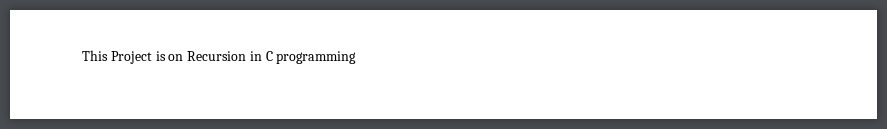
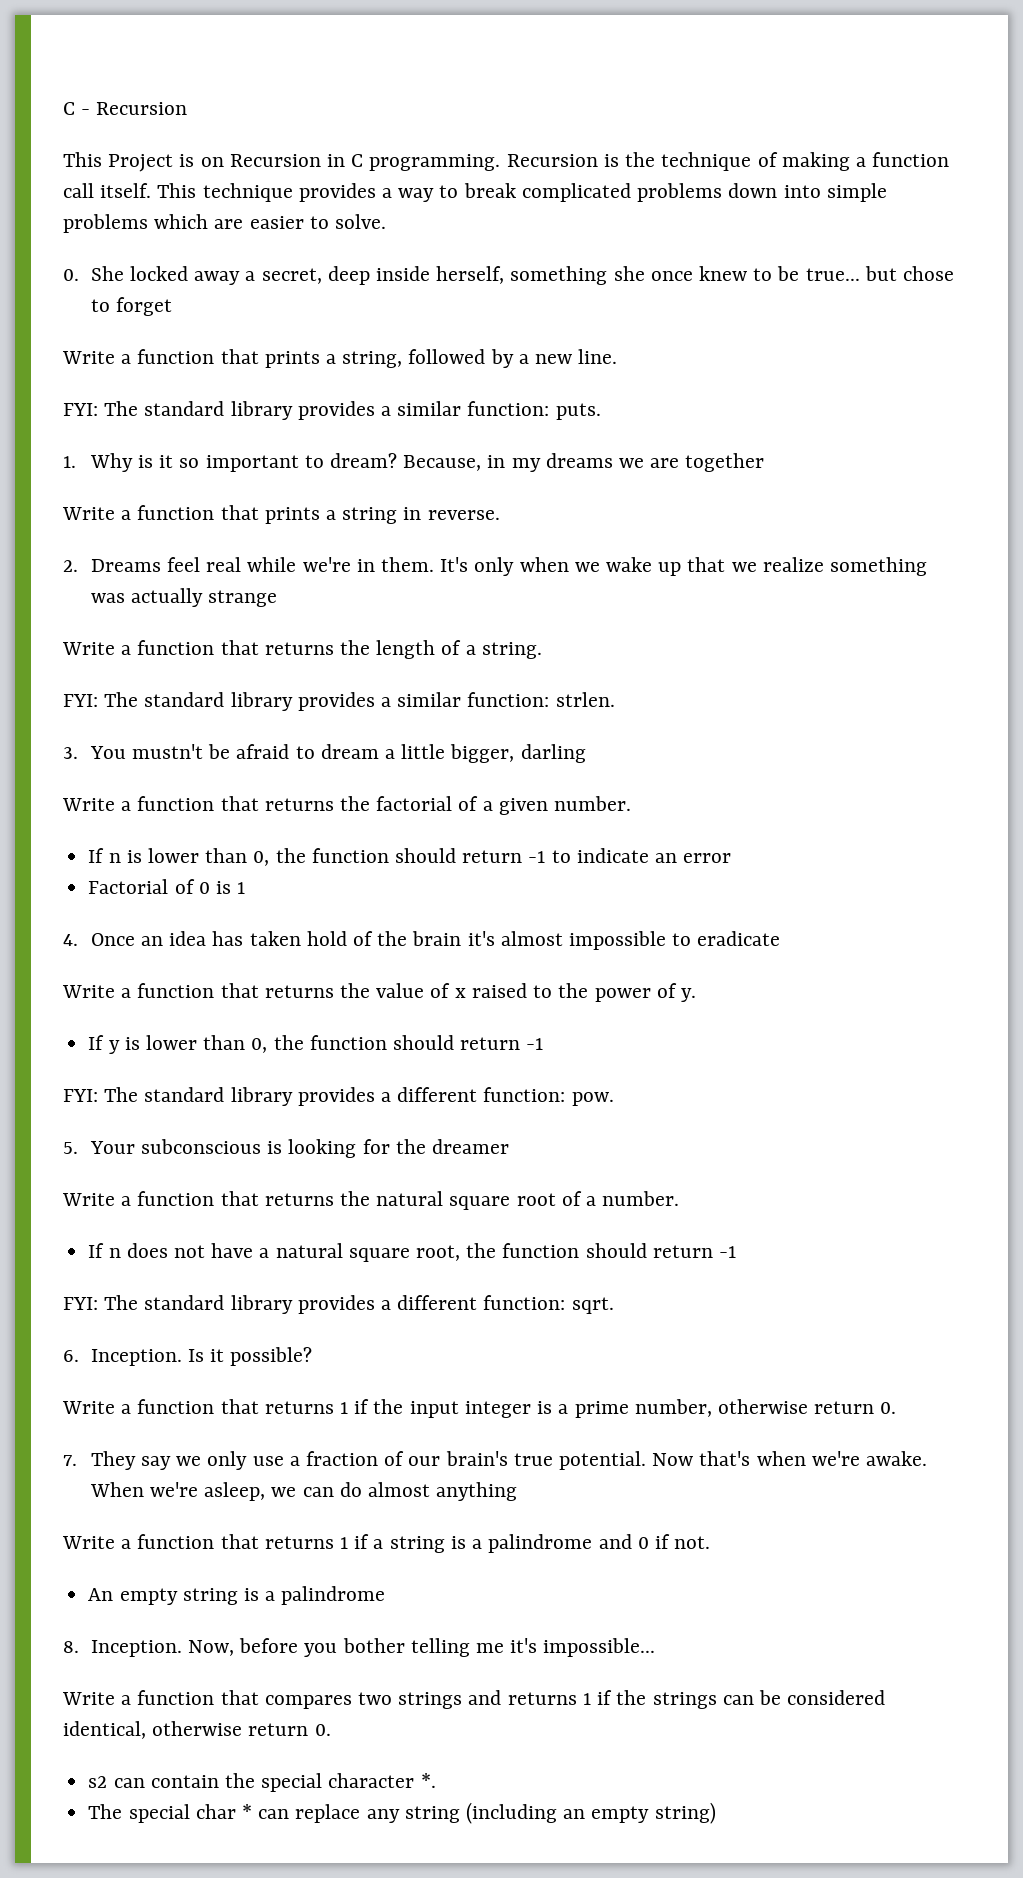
(82, 55) none -> [63,102,188,115] C - Recursion //
[276,51,357,64] programming -> [369,152,950,171] [63,183,887,202] [63,214,387,233] [63,266,955,285] [90,297,172,316] [62,349,618,368] [63,401,601,420] [63,453,765,472] [62,505,500,524] [63,557,928,576] [90,588,278,607] [62,640,542,659] [63,692,615,711] [63,744,586,763] [62,796,632,815] [88,848,732,866] [88,879,246,894] [63,931,781,950] [62,983,696,1002] [88,1035,544,1054] [63,1087,614,1106] [63,1139,509,1158] [62,1191,680,1210] [88,1243,737,1262] [63,1295,614,1314] [63,1347,313,1366] [62,1399,897,1418] [63,1451,928,1470] [89,1482,518,1501] [62,1534,711,1553] [88,1586,386,1605] [63,1638,656,1657] [62,1690,886,1709] [63,1721,331,1739] [88,1773,436,1792] [88,1802,716,1824] programming. Recursion is the technique of making a function call itself. This technique provides a way to break complicated problems down into simple problems which are easier to solve. // 0. She locked away a secret, deep inside herself, something she once knew to be true... but chose to forget // Write a function that prints a string, followed by a new line. // FYI: The standard library provides a similar function: puts. // 1. Why is it so important to dream? Because, in my dreams we are together // Write a function that prints a string in reverse. // 2. Dreams feel real while we're in them. It's only when we wake up that we realize something was actually strange // Write a function that returns the length of a string. // FYI: The standard library provides a similar function: strlen. // 3. You mustn't be afraid to dream a little bigger, darling // Write a function that returns the factorial of a given number. // If n is lower than 0, the function should return -1 to indicate an error // Factorial of 0 is 1 // 4. Once an idea has taken hold of the brain it's almost impossible to eradicate // Write a function that returns the value of x raised to the power of y. // If y is lower than 0, the function should return -1 // FYI: The standard library provides a different function: pow. // 5. Your subconscious is looking for the dreamer // Write a function that returns the natural square root of a number. // If n does not have a natural square root, the function should return -1 // FYI: The standard library provides a different function: sqrt. // 6. Inception. Is it possible? // Write a function that returns 1 if the input integer is a prime number, otherwise return 0. // 7. They say we only use a fraction of our brain's true potential. Now that's when we're awake. When we're asleep, we can do almost anything // Write a function that returns 1 if a string is a palindrome and 0 if not. // An empty string is a palindrome // 8. Inception. Now, before you bother telling me it's impossible... // Write a function that compares two strings and returns 1 if the strings can be considered identical, otherwise return 0. // s2 can contain the special character *. // The special char * can replace any string (including an empty string)

